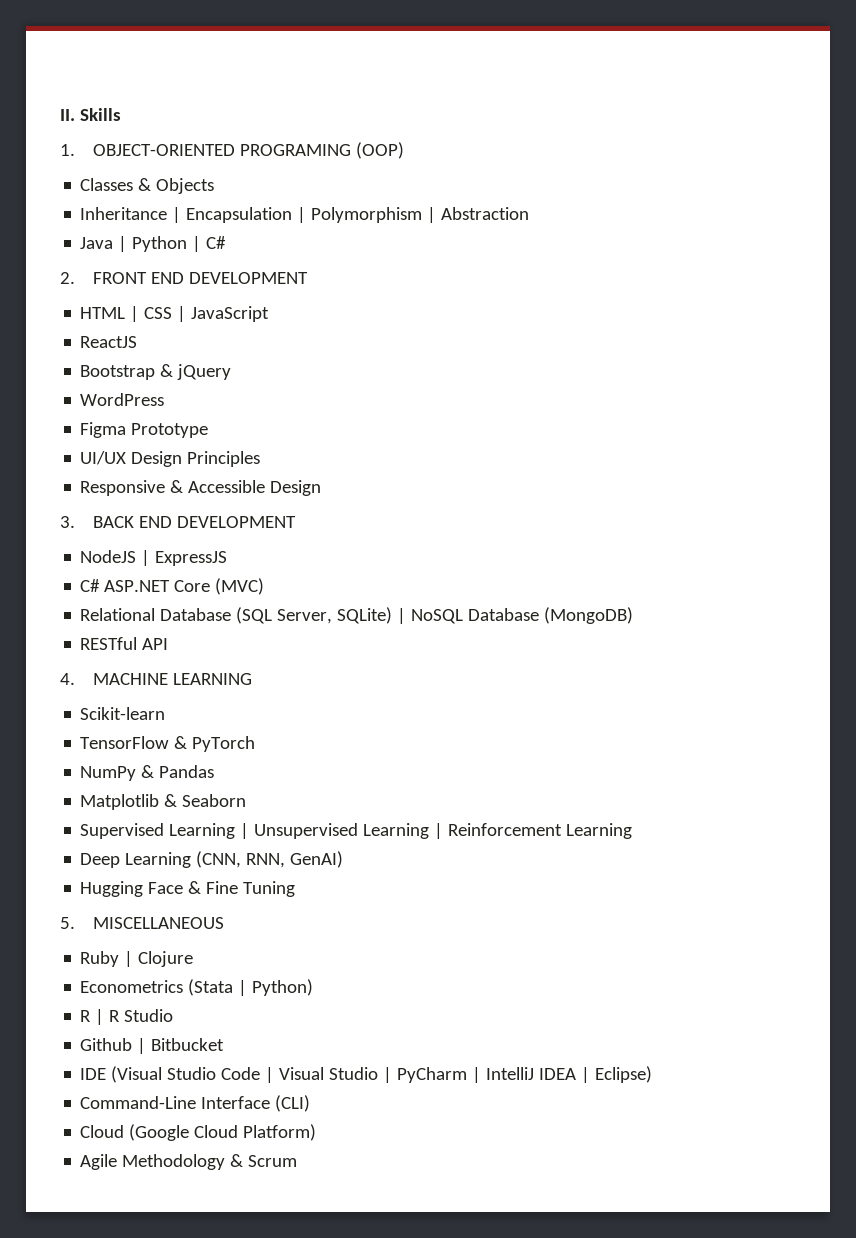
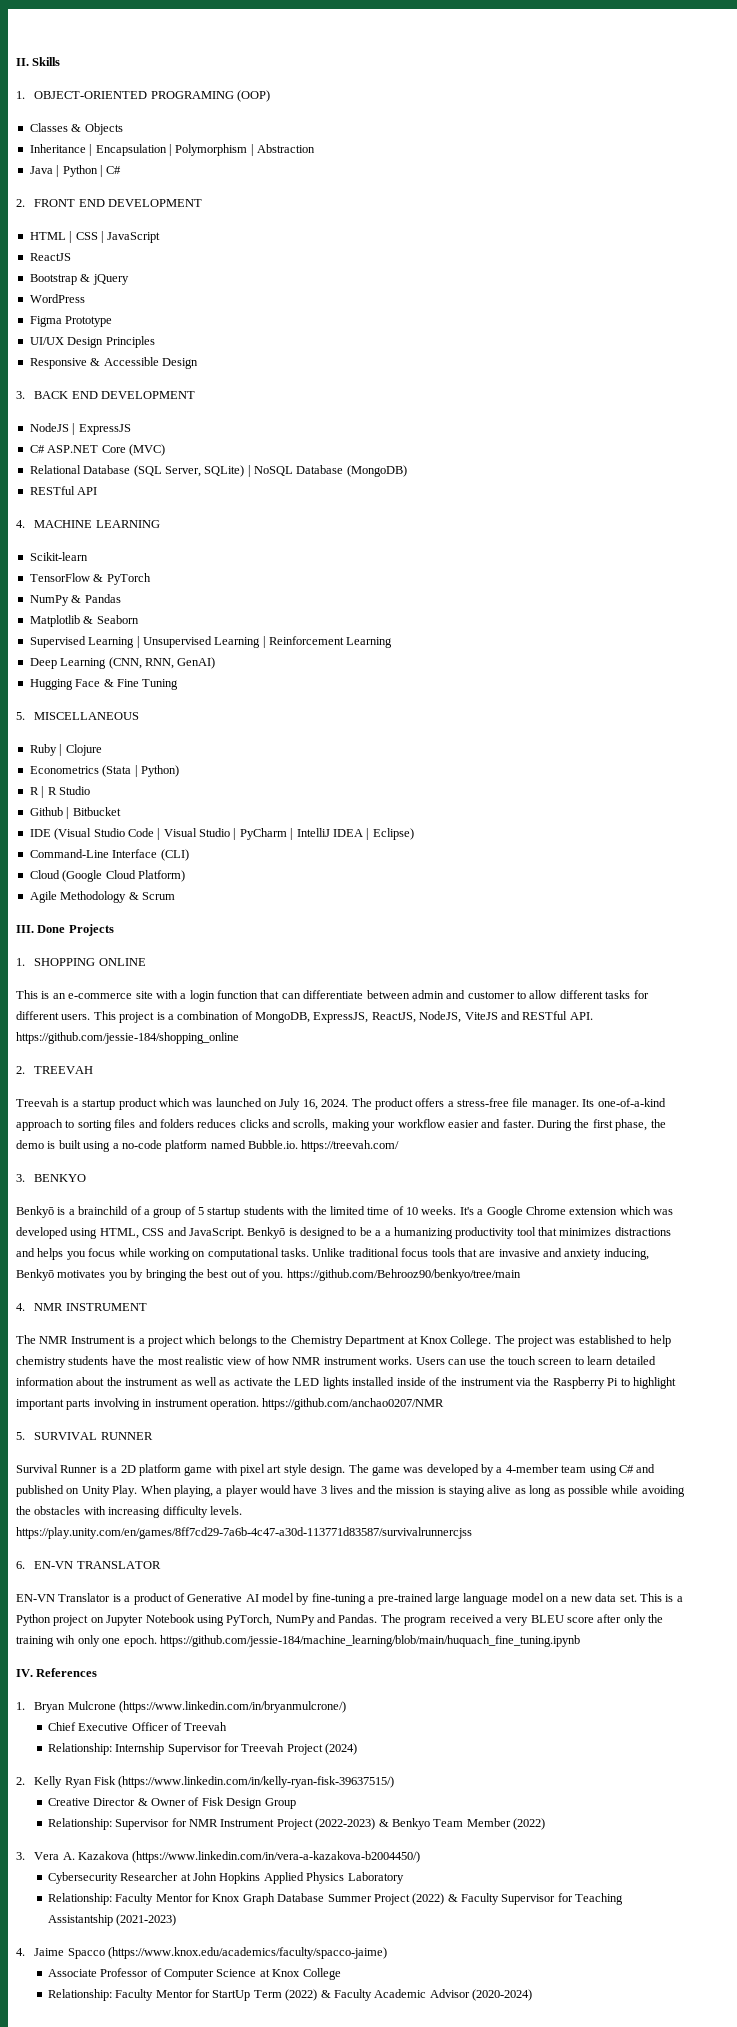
(298, 1161) none -> [16,924,114,936] [16,958,146,966] [16,990,649,1002] [16,1011,593,1023] [16,1032,239,1044] [16,1066,94,1074] [16,1098,666,1110] [16,1119,666,1131] [16,1140,400,1152] [16,1174,87,1182] [16,1206,673,1218] [16,1227,671,1239] [16,1248,649,1260] [16,1269,521,1281] [16,1303,147,1311] [16,1335,671,1347] [16,1356,656,1368] [16,1377,676,1389] [16,1398,445,1410] [16,1432,153,1440] [16,1464,656,1476] [16,1485,685,1497] [16,1506,242,1518] [16,1527,472,1539] [16,1561,161,1569] [16,1593,683,1605] [16,1614,664,1626] [16,1635,580,1647] [16,1668,98,1677] [16,1701,346,1713] [47,1722,228,1731] [47,1743,358,1755] [16,1776,395,1788] [47,1797,296,1809] [47,1818,546,1830] [16,1851,421,1863] [47,1872,404,1884] [47,1893,624,1905] [47,1914,177,1926] [16,1947,387,1959] [47,1968,341,1980] [47,1989,533,2001] // III. Done Projects // 1. SHOPPING ONLINE // This is an e-commerce site with a login function that can differentiate between admin and customer to allow different tasks for different users. This project is a combination of MongoDB, ExpressJS, ReactJS, NodeJS, ViteJS and RESTful API. https://github.com/jessie-184/shopping_online // 2. TREEVAH // Treevah is a startup product which was launched on July 16, 2024. The product offers a stress-free file manager. Its one-of-a-kind approach to sorting files and folders reduces clicks and scrolls, making your workflow easier and faster. During the first phase, the demo is built using a no-code platform named Bubble.io. https://treevah.com/ // 3. BENKYO // Benkyō is a brainchild of a group of 5 startup students with the limited time of 10 weeks. It's a Google Chrome extension which was developed using HTML, CSS and JavaScript. Benkyō is designed to be a a humanizing productivity tool that minimizes distractions and helps you focus while working on computational tasks. Unlike traditional focus tools that are invasive and anxiety inducing, Benkyō motivates you by bringing the best out of you. https://github.com/Behrooz90/benkyo/tree/main // 4. NMR INSTRUMENT // The NMR Instrument is a project which belongs to the Chemistry Department at Knox College. The project was established to help chemistry students have the most realistic view of how NMR instrument works. Users can use the touch screen to learn detailed information about the instrument as well as activate the LED lights installed inside of the instrument via the Raspberry Pi to highlight important parts involving in instrument operation. https://github.com/anchao0207/NMR // 5. SURVIVAL RUNNER // Survival Runner is a 2D platform game with pixel art style design. The game was developed by a 4-member team using C# and published on Unity Play. When playing, a player would have 3 lives and the mission is staying alive as long as possible while avoiding the obstacles with increasing difficulty levels. https://play.unity.com/en/games/8ff7cd29-7a6b-4c47-a30d-113771d83587/survivalrunnercjss // 6. EN-VN TRANSLATOR // EN-VN Translator is a product of Generative AI model by fine-tuning a pre-trained large language model on a new data set. This is a Python project on Jupyter Notebook using PyTorch, NumPy and Pandas. The program received a very BLEU score after only the training wih only one epoch. https://github.com/jessie-184/machine_learning/blob/main/huquach_fine_tuning.ipynb // IV. References // 1. Bryan Mulcrone (https://www.linkedin.com/in/bryanmulcrone/) // Chief Executive Officer of Treevah // Relationship: Internship Supervisor for Treevah Project (2024) // 2. Kelly Ryan Fisk (https://www.linkedin.com/in/kelly-ryan-fisk-39637515/) // Creative Director & Owner of Fisk Design Group // Relationship: Supervisor for NMR Instrument Project (2022-2023) & Benkyo Team Member (2022) // 3. Vera A. Kazakova (https://www.linkedin.com/in/vera-a-kazakova-b2004450/) // Cybersecurity Researcher at John Hopkins Applied Physics Laboratory // Relationship: Faculty Mentor for Knox Graph Database Summer Project (2022) & Faculty Supervisor for Teaching Assistantship (2021-2023) // 4. Jaime Spacco (https://www.knox.edu/academics/faculty/spacco-jaime) // Associate Professor of Computer Science at Knox College // Relationship: Faculty Mentor for StartUp Term (2022) & Faculty Academic Advisor (2020-2024)

